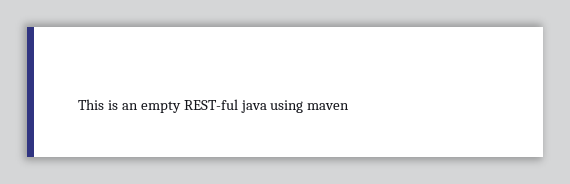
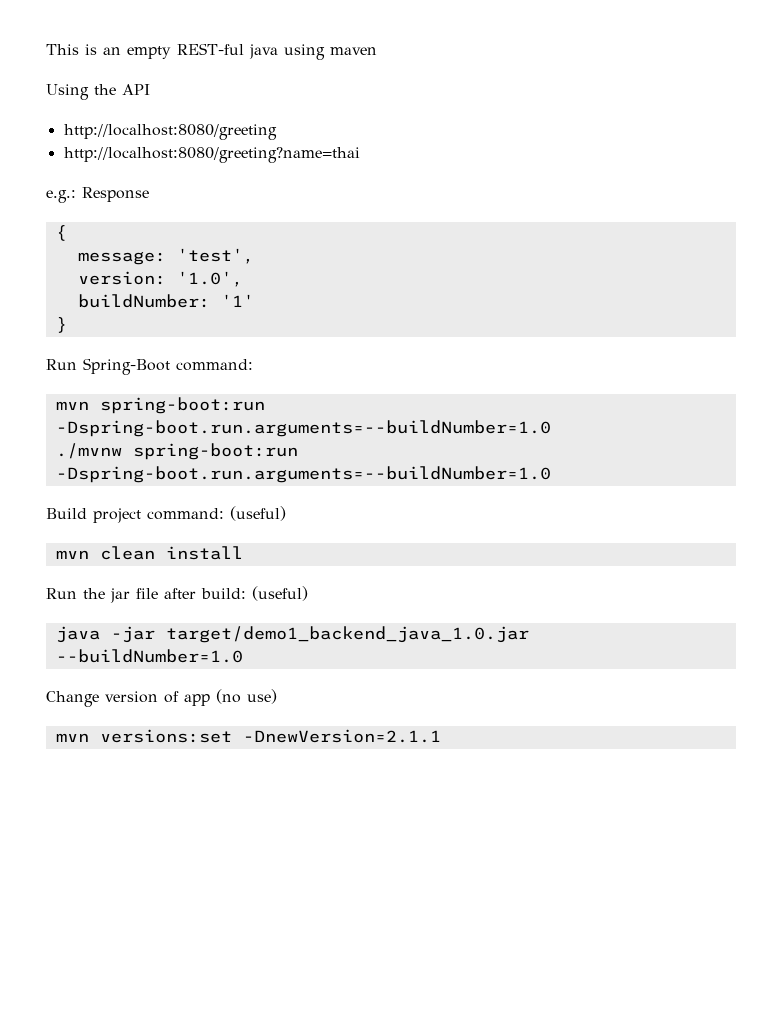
(350, 106) none -> [46,84,150,100] [63,124,277,140] [63,147,360,163] [46,187,149,203] [55,225,67,241] [77,248,254,265] [77,271,243,287] [77,294,254,308] [55,317,67,333] [46,358,253,375] [55,397,265,414] [55,420,551,437] [55,443,298,460] [55,466,551,483] [46,506,286,523] [55,546,243,560] [46,586,308,603] [55,626,529,643] [55,649,243,663] [46,689,277,707] [55,729,441,743] // Using the API // http://localhost:8080/greeting // http://localhost:8080/greeting?name=thai // e.g.: Response // { // message: 'test', // version: '1.0', // buildNumber: '1' // } // Run Spring-Boot command: // mvn spring-boot:run -Dspring-boot.run.arguments=--buildNumber=1.0 // ./mvnw spring-boot:run -Dspring-boot.run.arguments=--buildNumber=1.0 // Build project command: (useful) // mvn clean install // Run the jar file after build: (useful) // java -jar target/demo1_backend_java_1.0.jar --buildNumber=1.0 // Change version of app (no use) // mvn versions:set -DnewVersion=2.1.1

